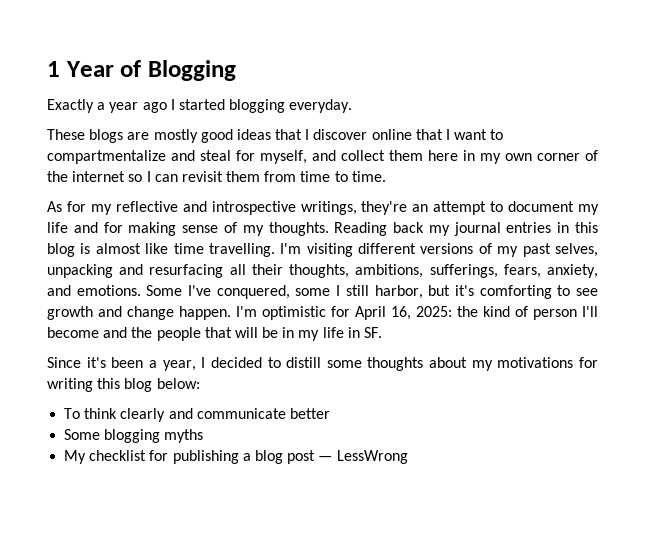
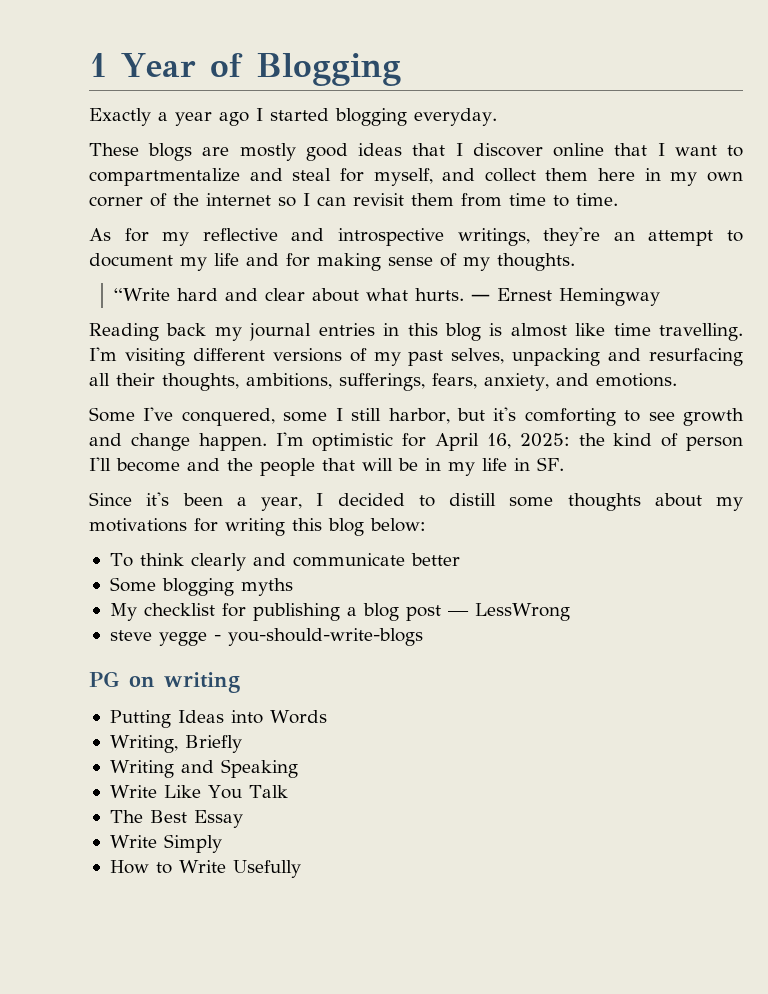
(329, 229) none -> [113,288,660,306] // “Write hard and clear about what hurts. ― Ernest Hemingway //
(141, 290) none -> (677, 380) //
(408, 457) none -> [109,628,423,646] [89,671,240,693] [109,710,327,728] [109,735,242,753] [109,759,298,778] [109,785,288,799] [109,810,243,828] [109,834,222,853] [109,860,301,878] // steve yegge - you-should-write-blogs // PG on writing // Putting Ideas into Words // Writing, Briefly // Writing and Speaking // Write Like You Talk // The Best Essay // Write Simply // How to Write Usefully

